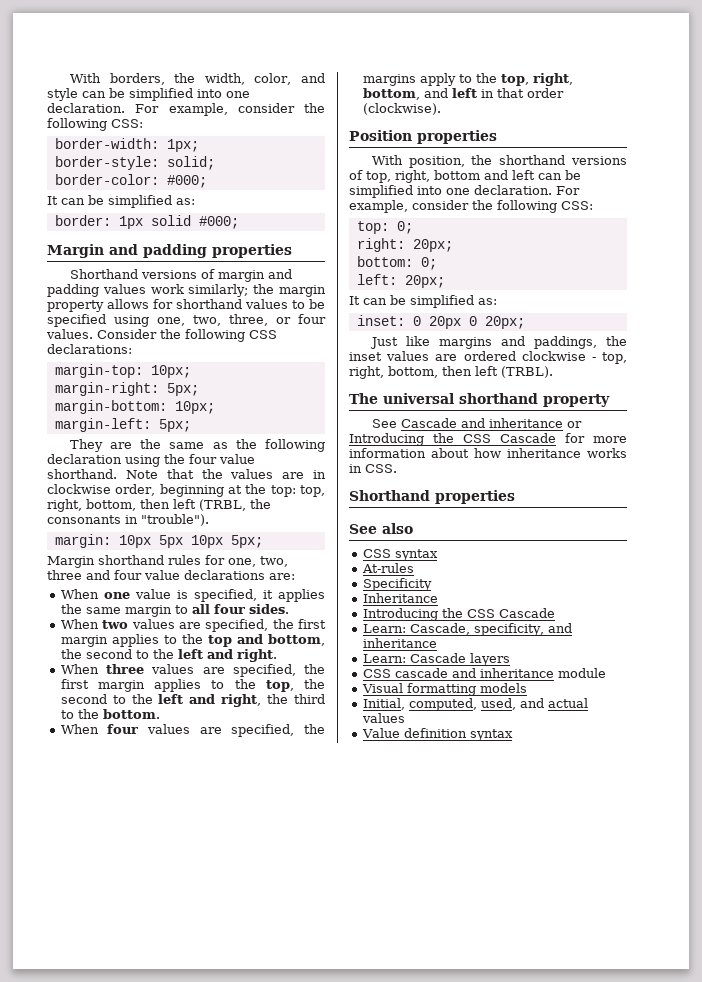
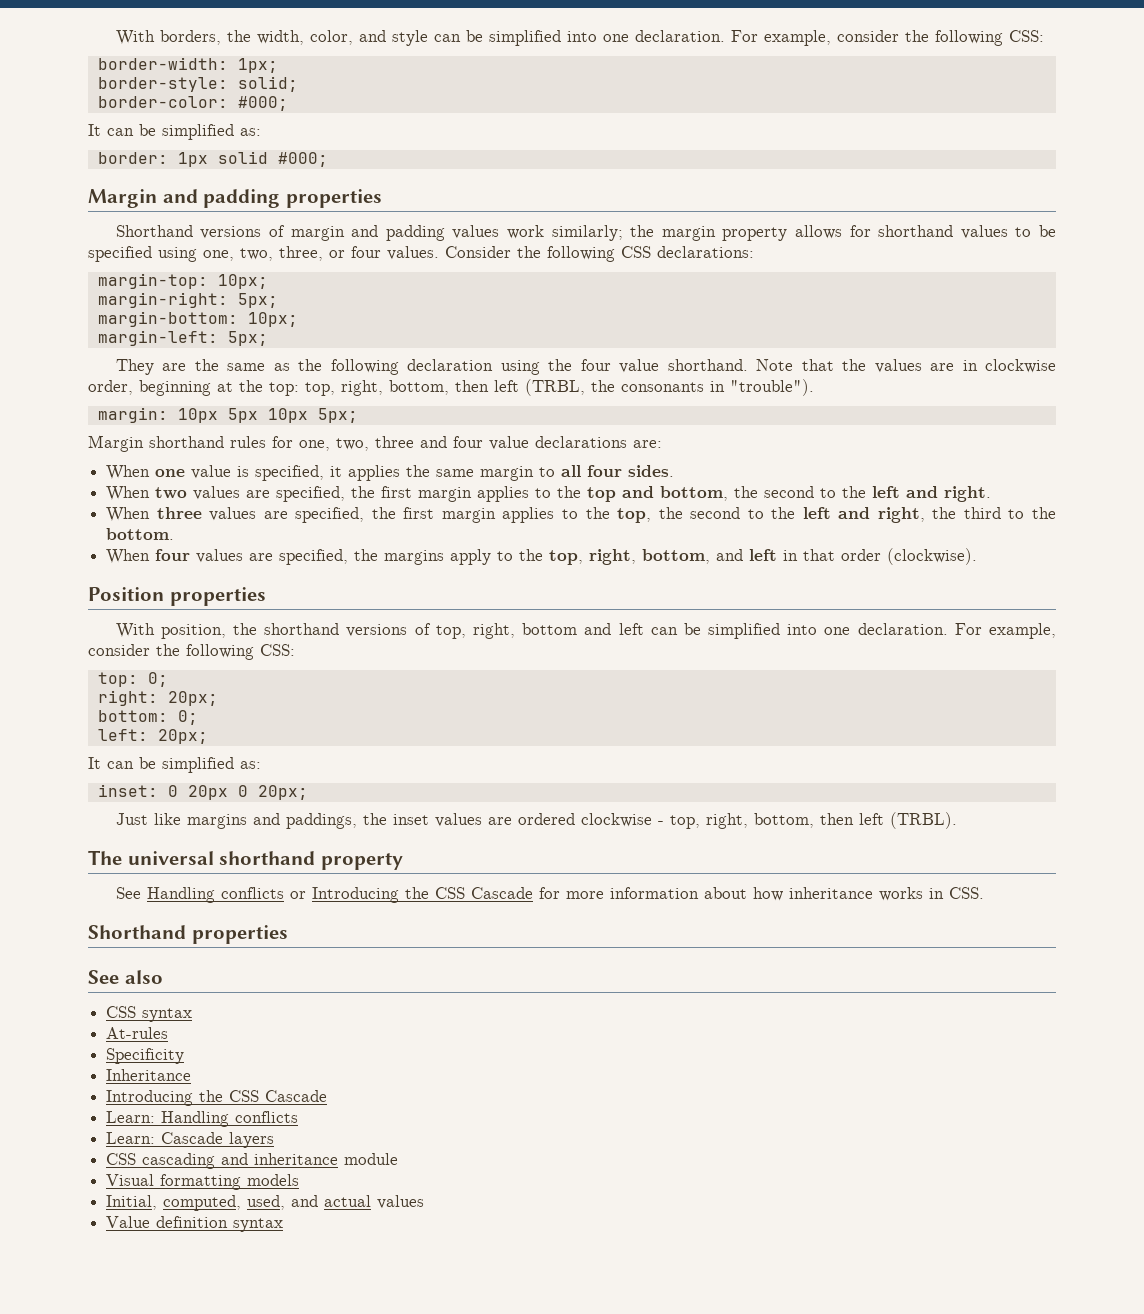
[400,418,563,428] Cascade and inheritance -> [146,887,284,903] Handling conflicts
[409,623,572,636] [362,638,437,648] Cascade, specificity, and inheritance -> [161,1111,299,1127] Handling conflicts
[394,668,448,678] cascade -> [142,1153,216,1169] cascading

